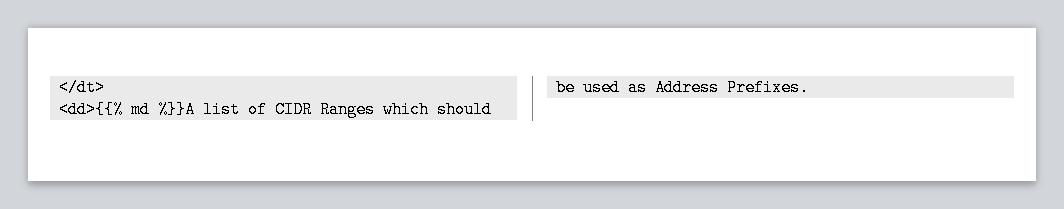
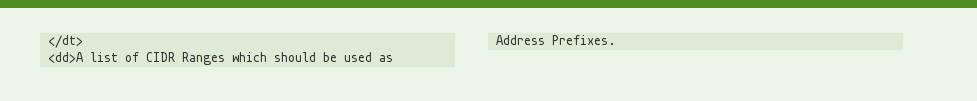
[58,101,195,118] <dd>{{% md %}}A -> [48,52,85,63] <dd>A

